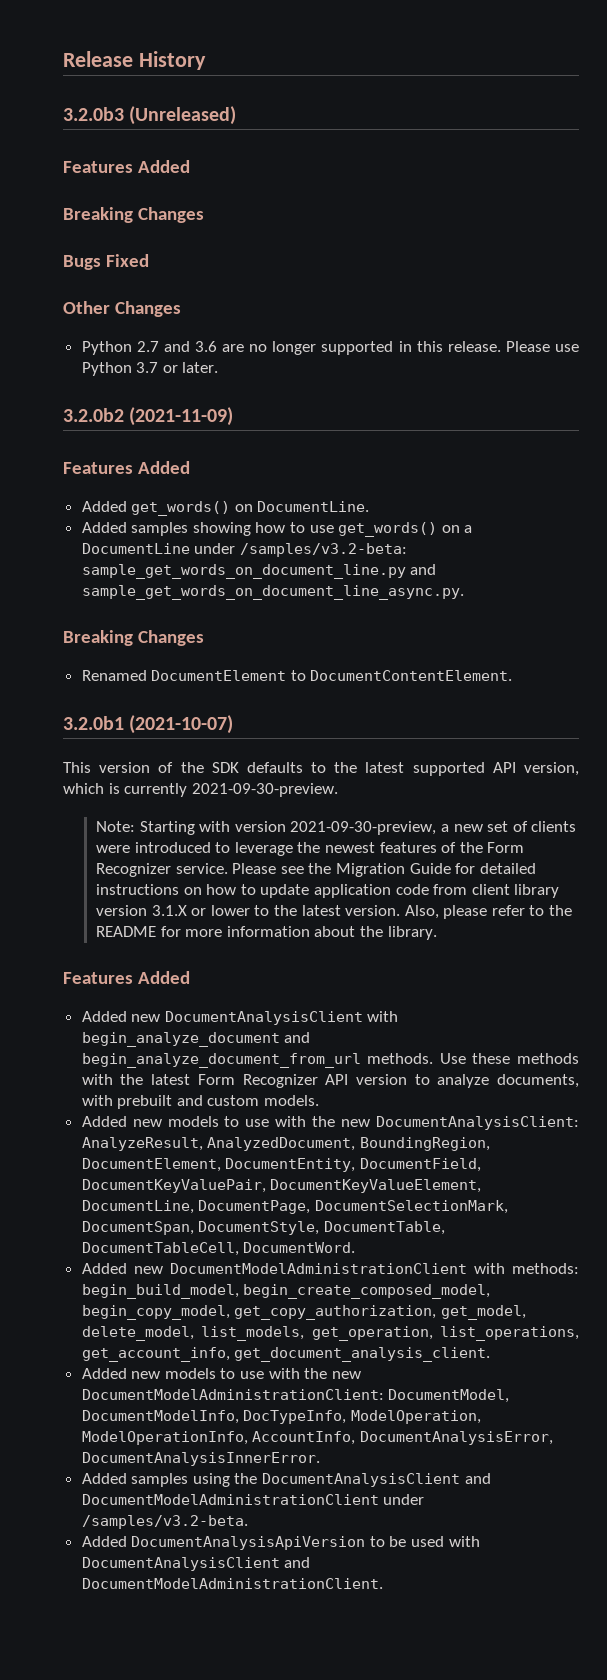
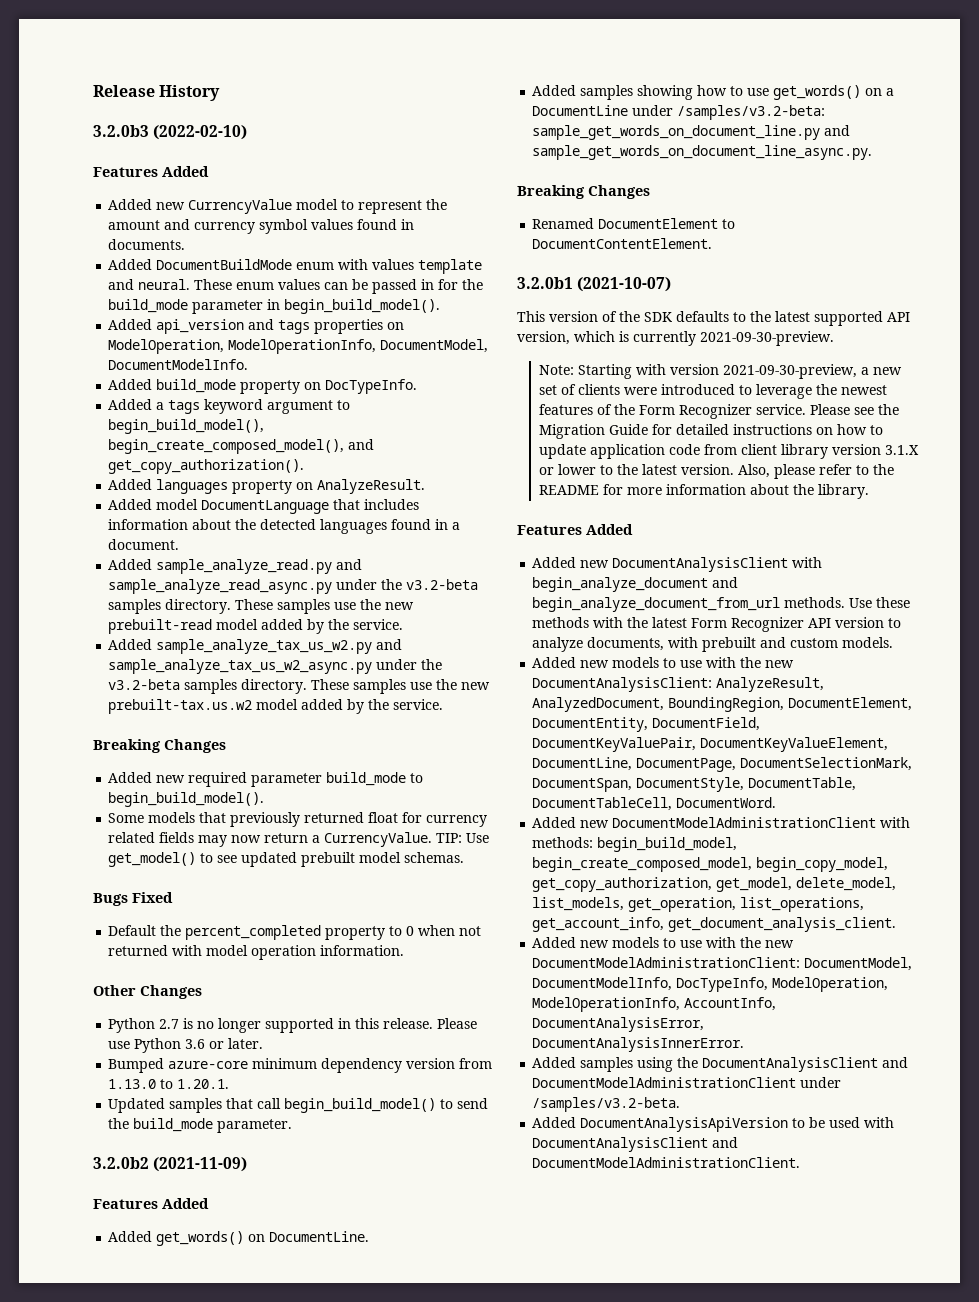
[129,106,237,125] [63,160,190,173] [63,207,204,223] [63,254,149,270] (Unreleased) // Features Added // Breaking Changes // Bugs Fixed -> [153,125,248,140] [93,166,209,177] [108,199,448,214] [108,219,415,234] [108,239,186,250] [108,259,483,274] [108,279,484,294] [108,299,441,314] [108,319,405,334] [108,339,489,354] [108,359,249,370] [108,379,418,394] [108,399,351,414] [108,419,265,434] [108,439,375,454] [108,459,305,474] [108,479,426,494] [108,499,420,514] [108,519,461,534] [108,539,180,550] [108,559,363,574] [108,579,479,594] [108,599,415,614] [108,619,404,634] [108,639,403,654] [108,659,443,674] [108,679,491,694] [108,699,444,714] [93,739,226,753] [108,772,424,787] [108,792,265,807] [108,812,488,827] [108,832,490,847] [108,852,465,867] [93,892,173,906] [108,925,482,940] [108,945,405,960] (2022-02-10) // Features Added // Added new CurrencyValue model to represent the amount and currency symbol values found in documents. // Added DocumentBuildMode enum with values template and neural. These enum values can be passed in for the build_mode parameter in begin_build_model(). // Added api_version and tags properties on ModelOperation, ModelOperationInfo, DocumentModel, DocumentModelInfo. // Added build_mode property on DocTypeInfo. // Added a tags keyword argument to begin_build_model(), begin_create_composed_model(), and get_copy_authorization(). // Added languages property on AnalyzeResult. // Added model DocumentLanguage that includes information about the detected languages found in a document. // Added sample_analyze_read.py and sample_analyze_read_async.py under the v3.2-beta samples directory. These samples use the new prebuilt-read model added by the service. // Added sample_analyze_tax_us_w2.py and sample_analyze_tax_us_w2_async.py under the v3.2-beta samples directory. These samples use the new prebuilt-tax.us.w2 model added by the service. // Breaking Changes // Added new required parameter build_mode to begin_build_model(). // Some models that previously returned float for currency related fields may now return a CurrencyValue. TIP: Use get_model() to see updated prebuilt model schemas. // Bugs Fixed // Default the percent_completed property to 0 when not returned with model operation information.
[163,341,245,352] and 3.6 are -> [183,1018,194,1029] is
[136,362,159,373] 3.7 -> [185,1039,206,1049] 3.6
(219, 367) none -> [108,1058,493,1073] [108,1079,230,1089] [108,1098,489,1113] [108,1118,293,1133] // Bumped azure-core minimum dependency version from 1.13.0 to 1.20.1. // Updated samples that call begin_build_model() to send the build_mode parameter.

